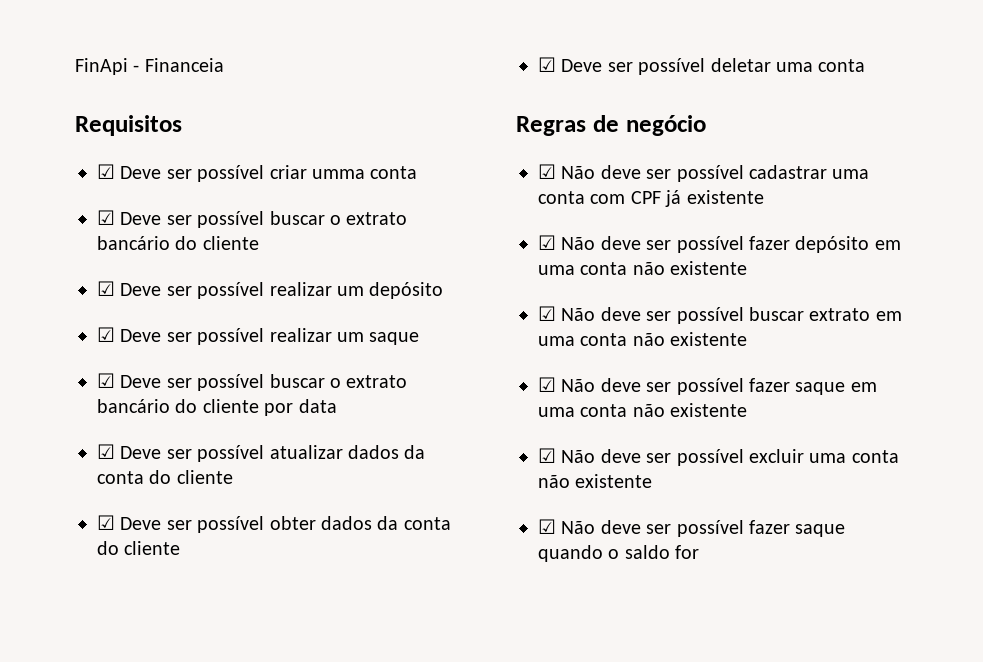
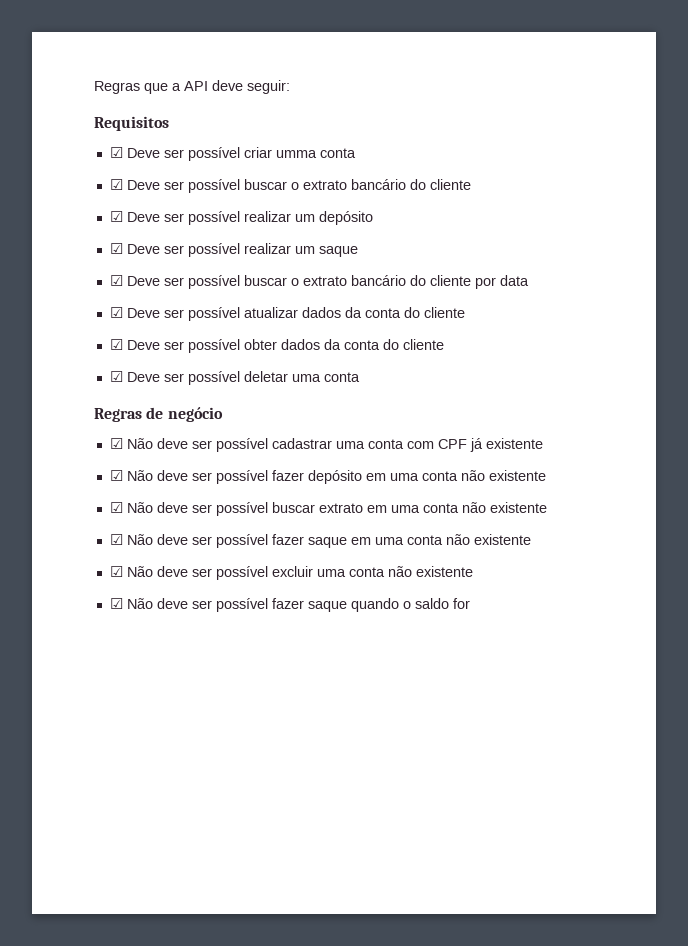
[75,58,224,75] FinApi - Financeia -> [94,80,290,94] Regras que a API deve seguir:

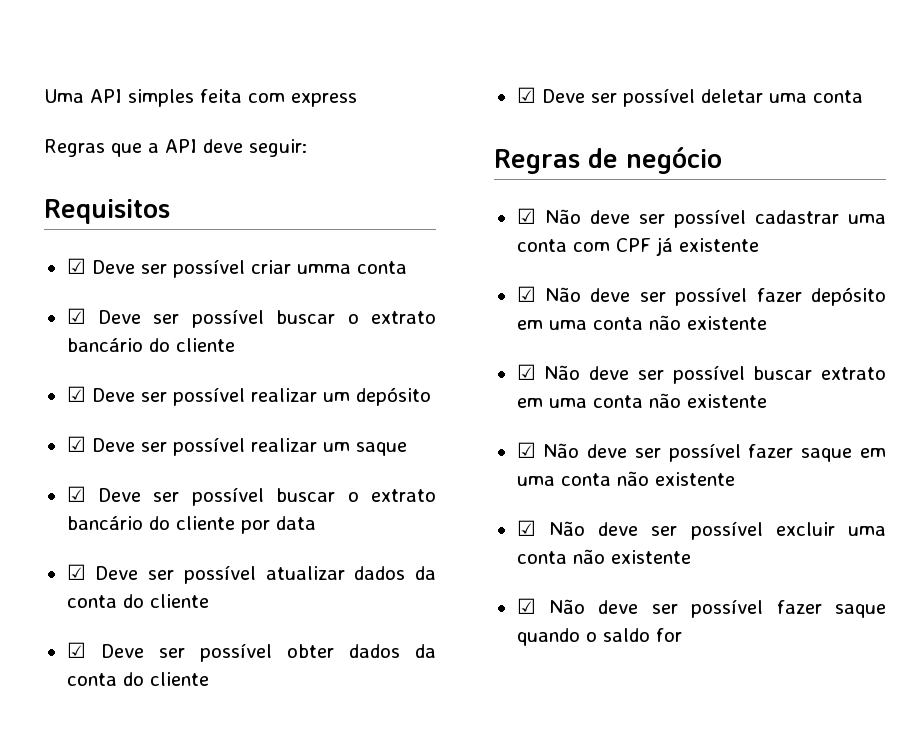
(94, 87) none -> [44,89,357,107] Uma API simples feita com express //

